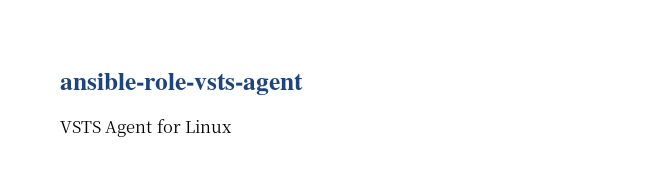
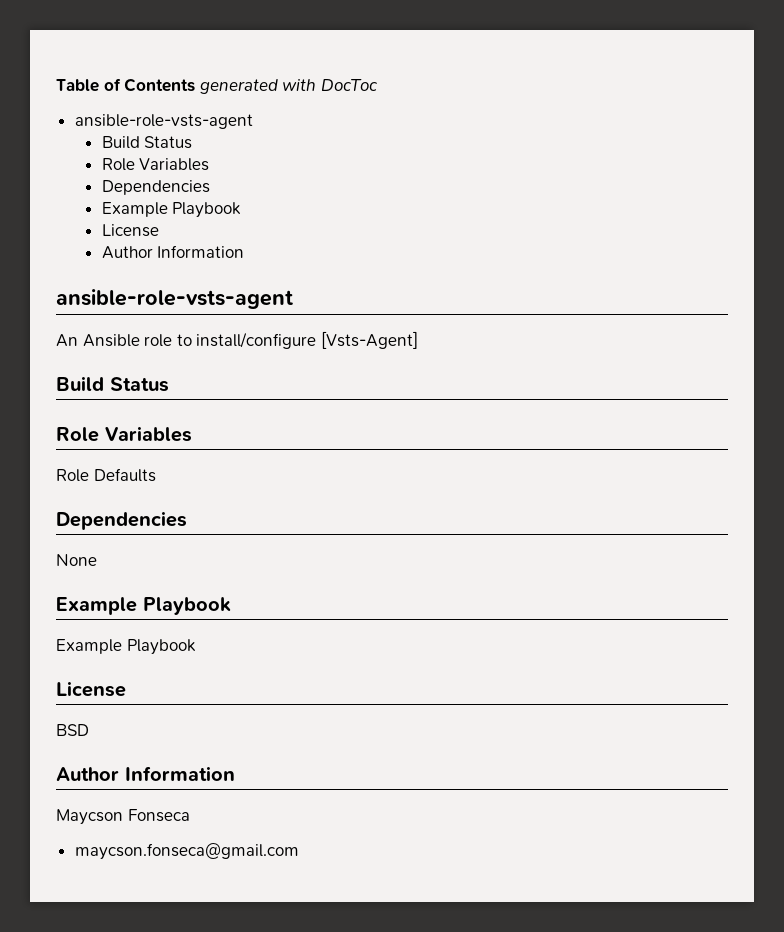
[60,73,303,95] [60,119,233,137] ansible-role-vsts-agent // VSTS Agent for Linux -> [56,78,378,94] [74,114,253,129] [101,136,193,149] [101,158,210,171] [101,180,210,195] [101,202,242,218] [101,224,159,237] [101,245,245,259] [56,289,293,309] [56,331,418,349] [56,376,169,392] [56,426,192,442] [56,468,156,482] [56,511,187,530] [56,554,97,566] [56,597,231,615] [56,639,196,655] [56,681,126,697] [56,724,89,736] [56,766,235,781] [56,809,190,825] [74,843,299,860] Table of Contents generated with DocToc // ansible-role-vsts-agent // Build Status // Role Variables // Dependencies // Example Playbook // License // Author Information // ansible-role-vsts-agent // An Ansible role to install/configure [Vsts-Agent] // Build Status // Role Variables // Role Defaults // Dependencies // None // Example Playbook // Example Playbook // License // BSD // Author Information // Maycson Fonseca // maycson.fonseca@gmail.com

